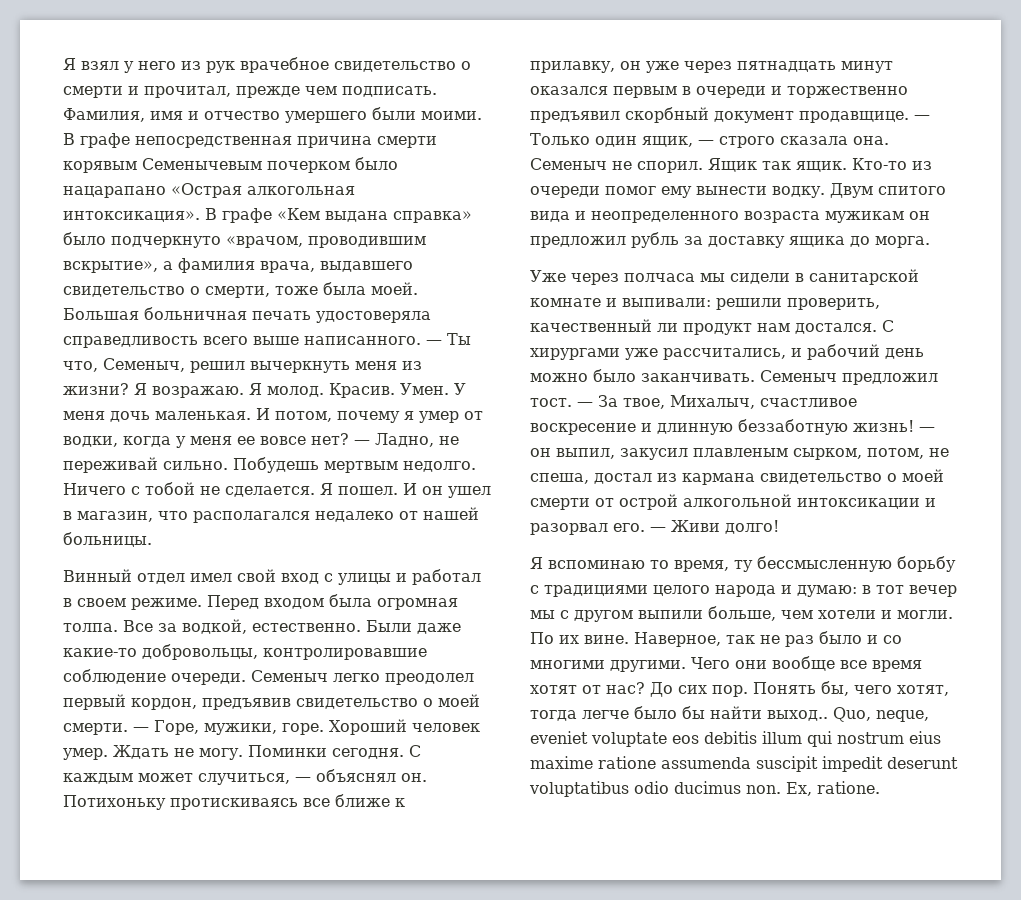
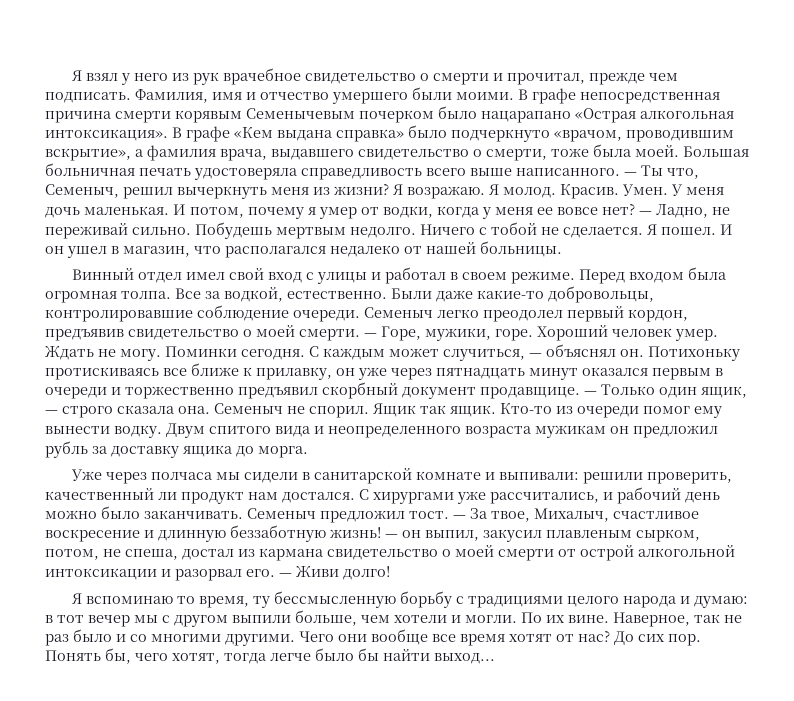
[767,707,929,722] [530,731,941,747] [530,756,958,772] [529,781,880,797] выход.. Quo, neque, eveniet voluptate eos debitis illum qui nostrum eius maxime ratione assumenda suscipit impedit deserunt voluptatibus odio ducimus non. Ex, ratione. -> [434,653,495,664] выход...

